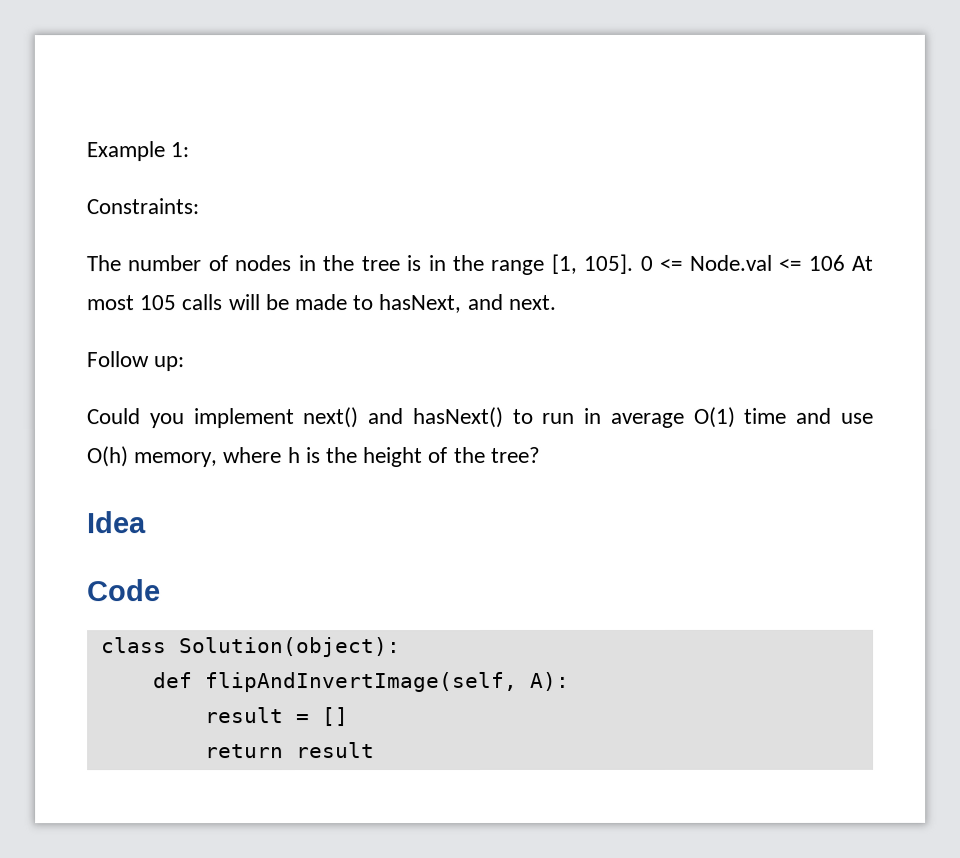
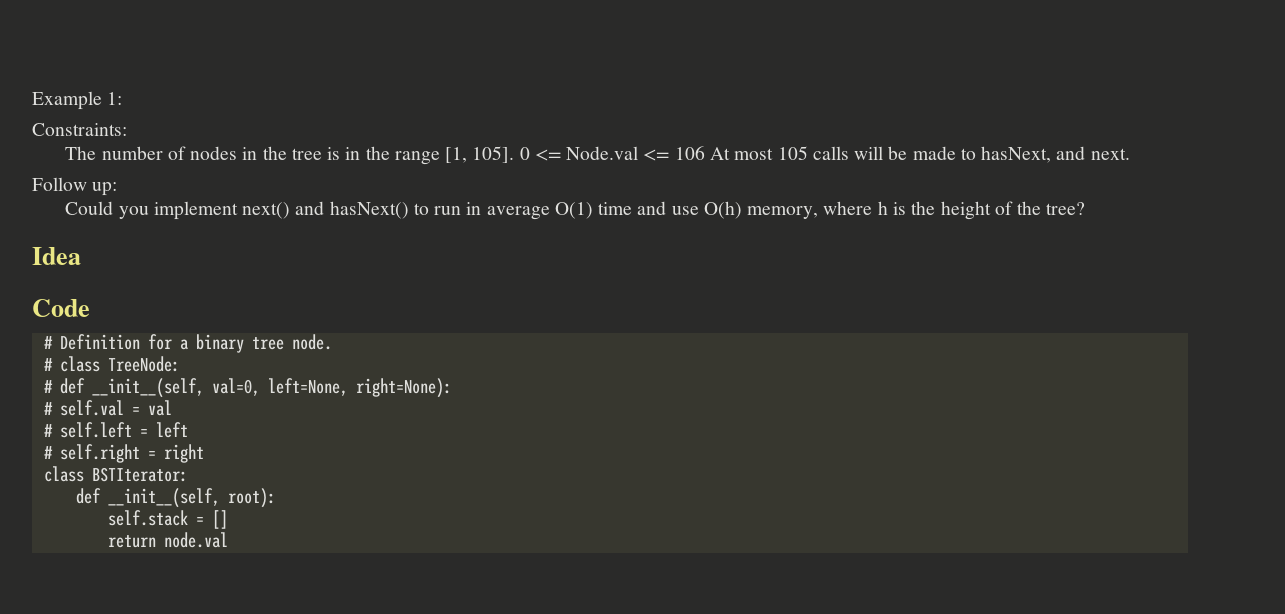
[100,637,401,658] [152,671,570,693] [204,707,284,724] class Solution(object): // def flipAndInvertImage(self, A): // result -> [43,334,332,353] [43,356,180,372] [43,378,452,398] [43,400,172,416] [43,422,188,438] [43,444,204,463] [43,466,188,482] [75,488,276,508] [107,510,188,526] # Definition for a binary tree node. // # class TreeNode: // # def __init__(self, val=0, left=None, right=None): // # self.val = val // # self.left = left // # self.right = right // class BSTIterator: // def __init__(self, root): // self.stack
[295,742,375,759] result -> [163,532,228,548] node.val

